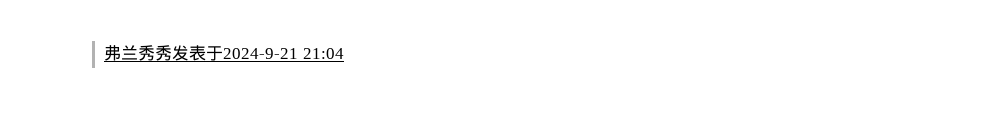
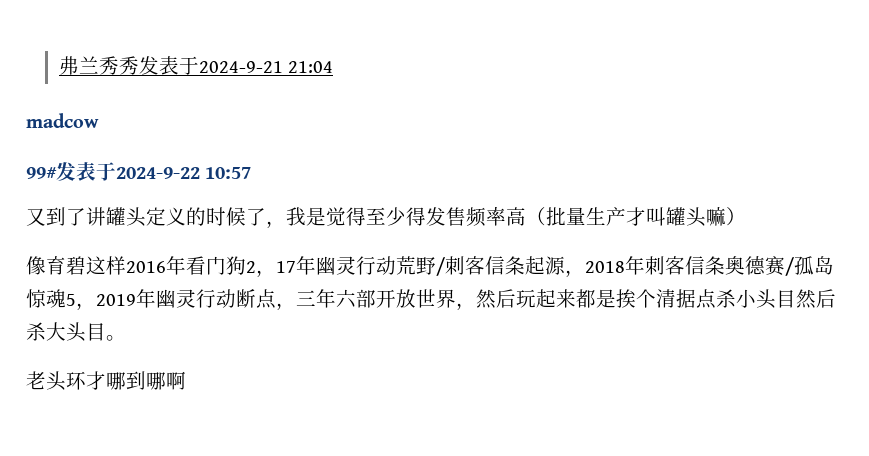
(344, 53) none -> [26,113,99,128] [26,162,252,181] [26,207,746,228] [26,256,834,277] [26,289,836,310] [26,322,126,342] [26,371,186,391] // madcow // 99#发表于2024-9-22 10:57 // 又到了讲罐头定义的时候了，我是觉得至少得发售频率高（批量生产才叫罐头嘛） // 像育碧这样2016年看门狗2，17年幽灵行动荒野/刺客信条起源，2018年刺客信条奥德赛/孤岛惊魂5，2019年幽灵行动断点，三年六部开放世界，然后玩起来都是挨个清据点杀小头目然后杀大头目。 // 老头环才哪到哪啊

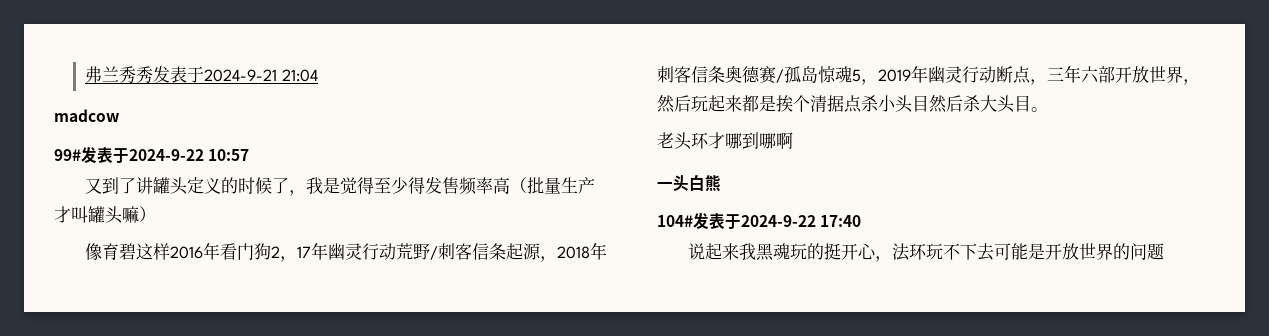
(186, 380) none -> [657,175,721,192] [657,212,862,229] [688,243,1165,262] // 一头白熊 // 104#发表于2024-9-22 17:40 // 说起来我黑魂玩的挺开心，法环玩不下去可能是开放世界的问题

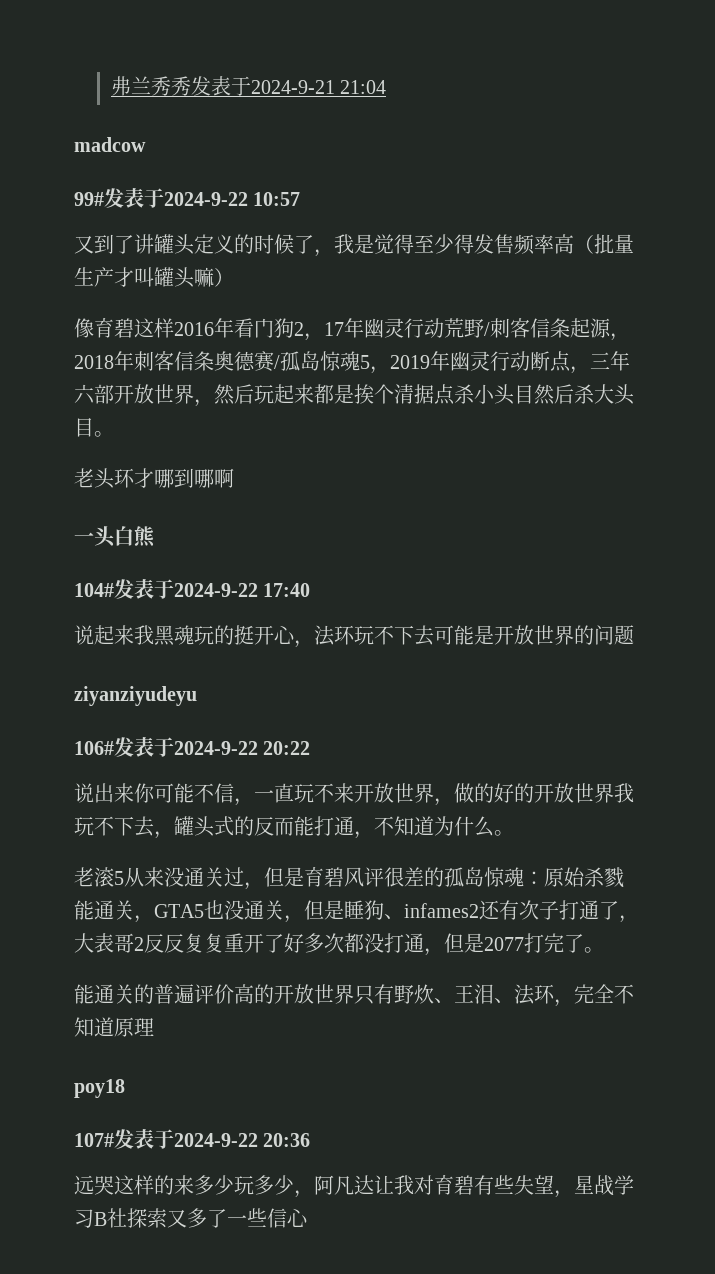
(1165, 251) none -> [74,686,197,706] [74,737,311,757] [74,783,634,806] [74,816,514,839] [74,867,624,890] [74,900,639,923] [74,933,604,956] [74,984,634,1007] [74,1017,154,1037] [74,1079,125,1098] [74,1129,311,1149] [74,1175,634,1198] [74,1208,309,1228] // ziyanziyudeyu // 106#发表于2024-9-22 20:22 // 说出来你可能不信，一直玩不来开放世界，做的好的开放世界我玩不下去，罐头式的反而能打通，不知道为什么。 // 老滚5从来没通关过，但是育碧风评很差的孤岛惊魂：原始杀戮能通关，GTA5也没通关，但是睡狗、infames2还有次子打通了，大表哥2反反复复重开了好多次都没打通，但是2077打完了。 // 能通关的普遍评价高的开放世界只有野炊、王泪、法环，完全不知道原理 // poy18 // 107#发表于2024-9-22 20:36 // 远哭这样的来多少玩多少，阿凡达让我对育碧有些失望，星战学习B社探索又多了一些信心

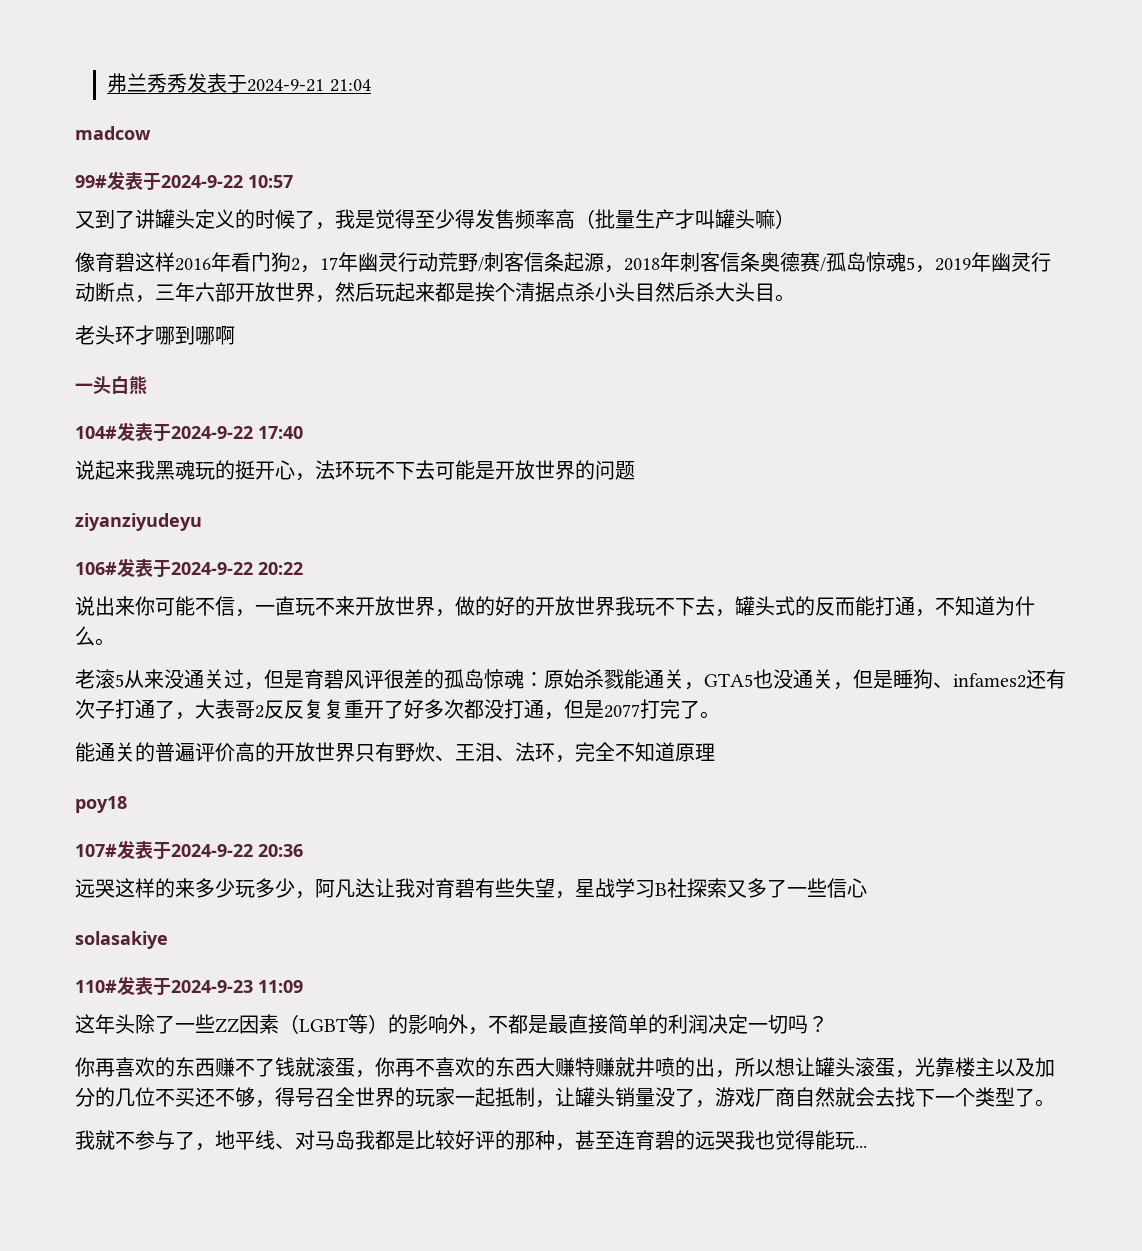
(309, 1217) none -> [75,931,168,949] [75,976,303,995] [75,1014,828,1035] [75,1057,1055,1078] [75,1087,1055,1108] [75,1130,867,1151] // solasakiye // 110#发表于2024-9-23 11:09 // 这年头除了一些ZZ因素（LGBT等）的影响外，不都是最直接简单的利润决定一切吗？ // 你再喜欢的东西赚不了钱就滚蛋，你再不喜欢的东西大赚特赚就井喷的出，所以想让罐头滚蛋，光靠楼主以及加分的几位不买还不够，得号召全世界的玩家一起抵制，让罐头销量没了，游戏厂商自然就会去找下一个类型了。 // 我就不参与了，地平线、对马岛我都是比较好评的那种，甚至连育碧的远哭我也觉得能玩...

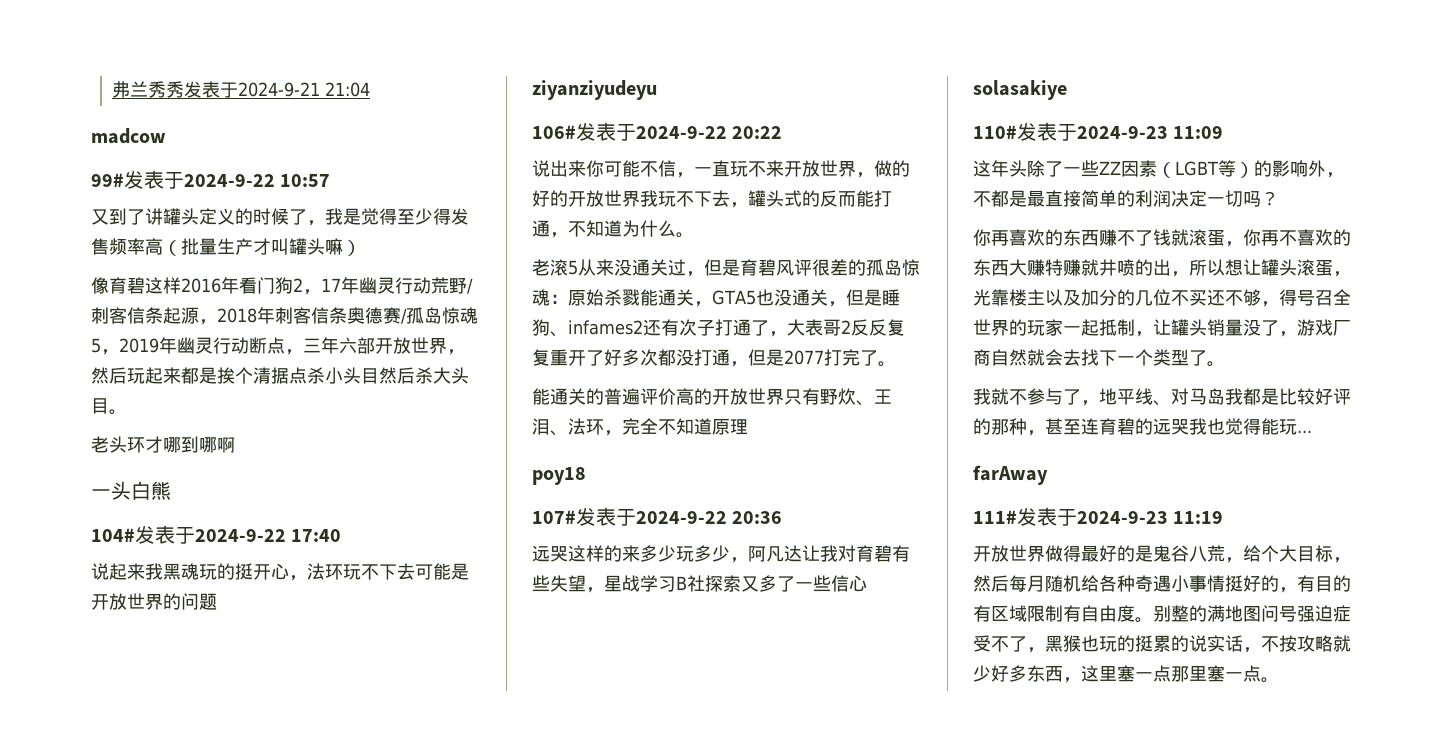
(867, 1146) none -> [973,465,1048,485] [973,507,1224,526] [973,545,1351,563] [973,575,1351,593] [973,605,1351,623] [973,635,1351,653] [973,665,1279,683] // farAway // 111#发表于2024-9-23 11:19 // 开放世界做得最好的是鬼谷八荒，给个大目标，然后每月随机给各种奇遇小事情挺好的，有目的有区域限制有自由度。别整的满地图问号强迫症受不了，黑猴也玩的挺累的说实话，不按攻略就少好多东西，这里塞一点那里塞一点。

